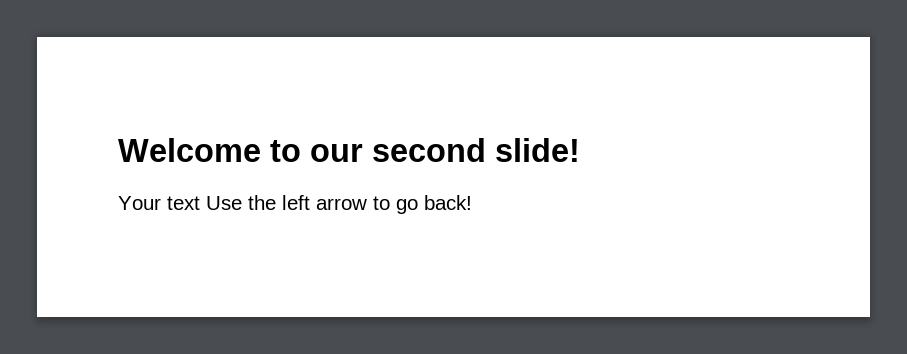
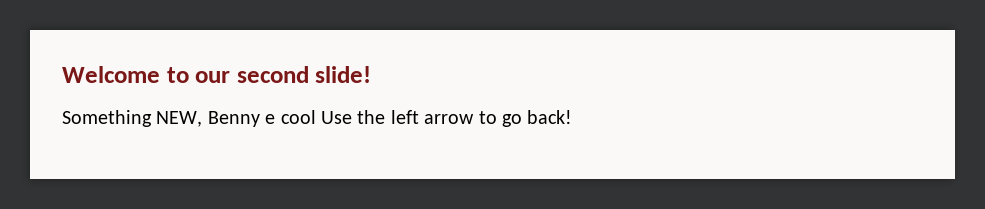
[118,196,200,210] Your text -> [62,110,316,127] Something NEW, Benny e cool

